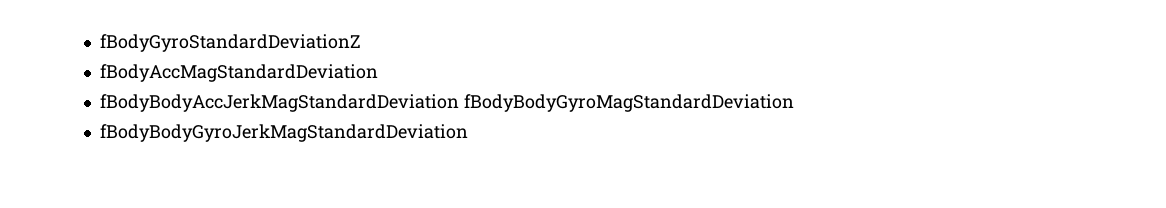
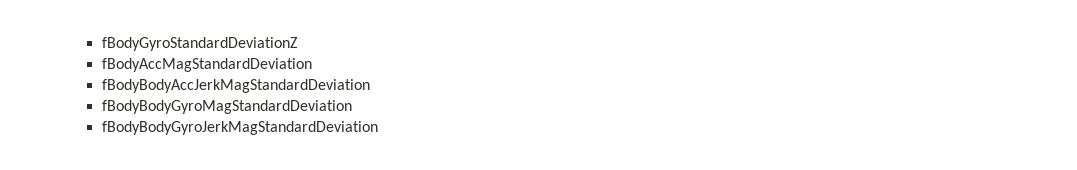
(459, 103) none -> (370, 86) //

